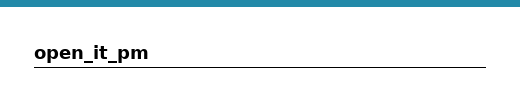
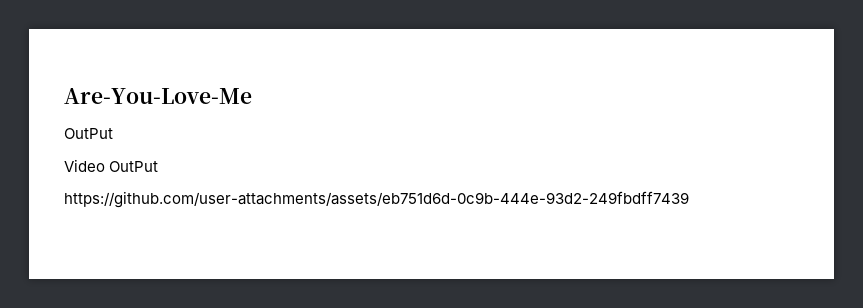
[34,45,149,63] open_it_pm -> [64,88,252,104] [64,128,113,139] [64,159,159,172] [64,191,689,208] Are-You-Love-Me // OutPut // Video OutPut // https://github.com/user-attachments/assets/eb751d6d-0c9b-444e-93d2-249fbdff7439

